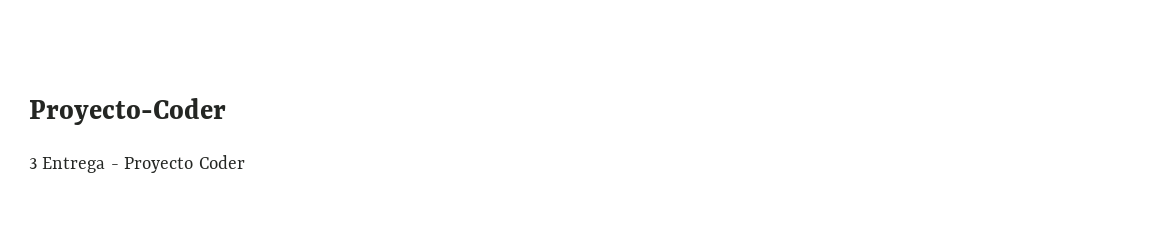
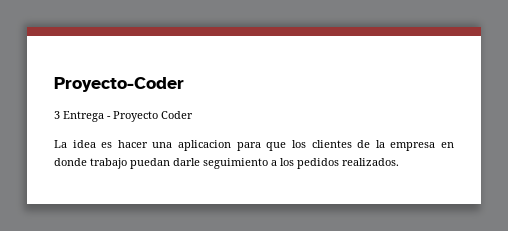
(245, 162) none -> [54,140,455,151] [54,158,399,169] // La idea es hacer una aplicacion para que los clientes de la empresa en donde trabajo puedan darle seguimiento a los pedidos realizados.

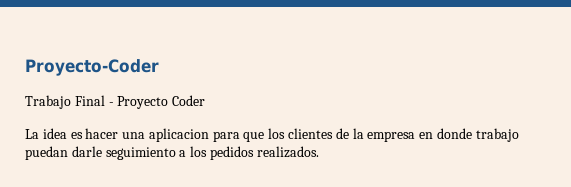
[54,111,104,122] 3 Entrega -> [25,95,105,109] Trabajo Final

